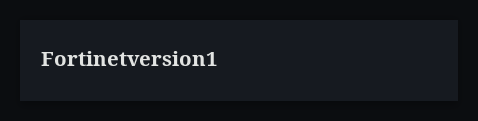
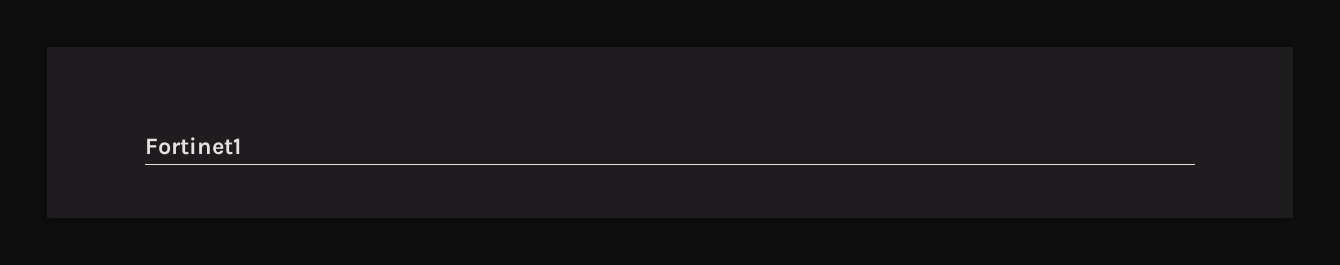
[41,51,217,66] Fortinetversion1 -> [145,137,241,155] Fortinet1

